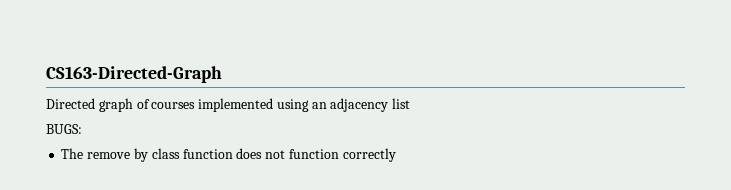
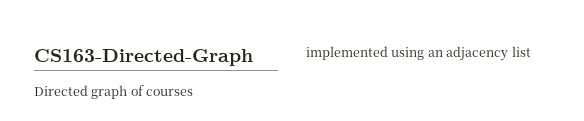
[46,124,82,134] [61,148,396,162] // BUGS: // The remove by class function does not function correctly -> (531, 51) none

